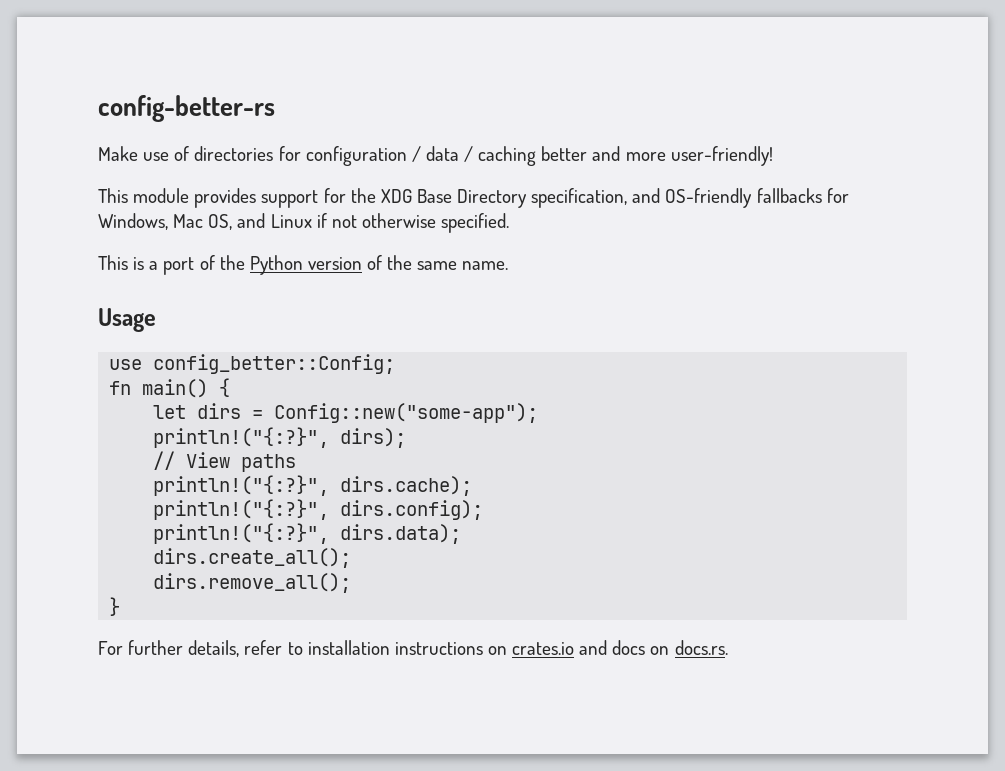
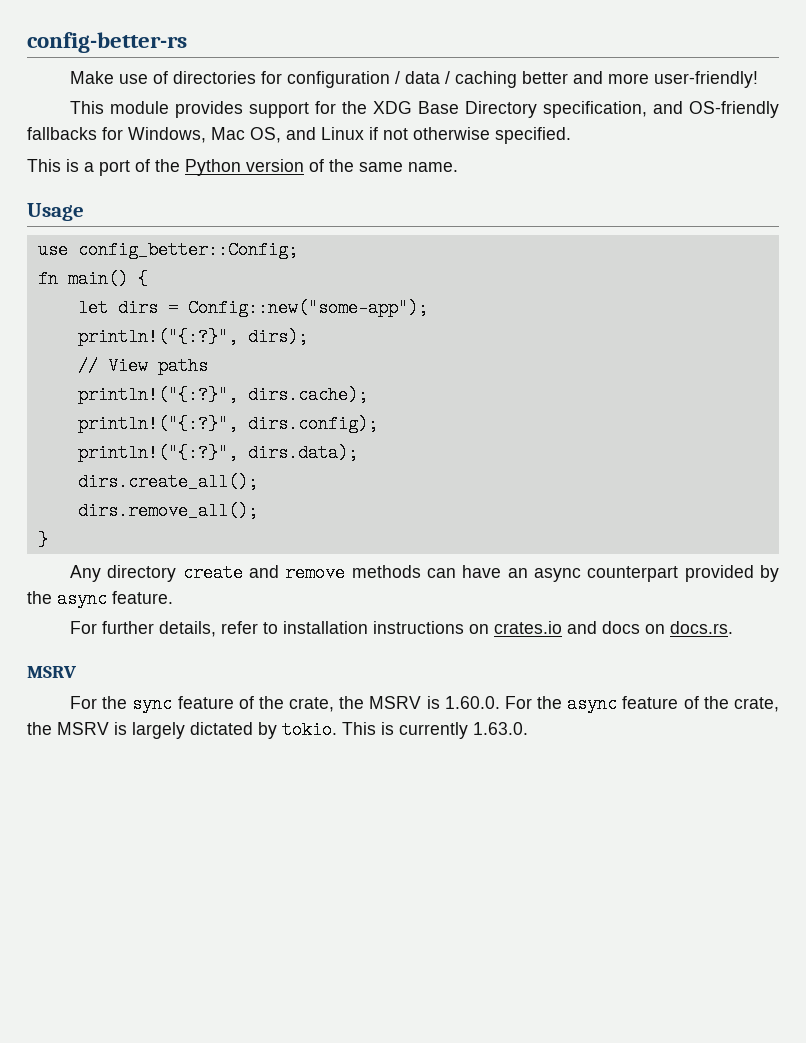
(121, 606) none -> [70,564,779,582] [27,590,173,608] // Any directory create and remove methods can have an async counterpart provided by the async feature.
(728, 647) none -> [27,666,77,678] [70,695,780,713] [27,721,528,739] // MSRV // For the sync feature of the crate, the MSRV is 1.60.0. For the async feature of the crate, the MSRV is largely dictated by tokio. This is currently 1.63.0.

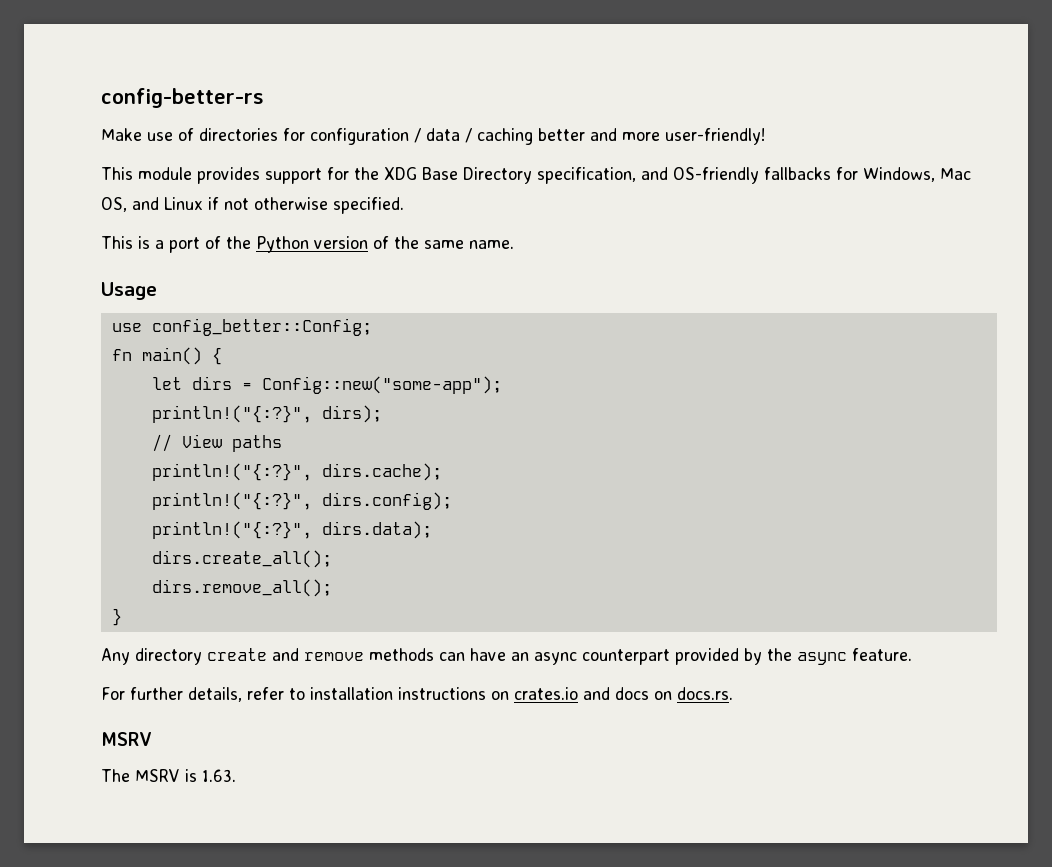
[70,695,780,713] [27,721,528,739] For the sync feature of the crate, the MSRV is 1.60.0. For the async feature of the crate, the MSRV is largely dictated by tokio. This is currently 1.63.0. -> [101,769,236,782] The MSRV is 1.63.

